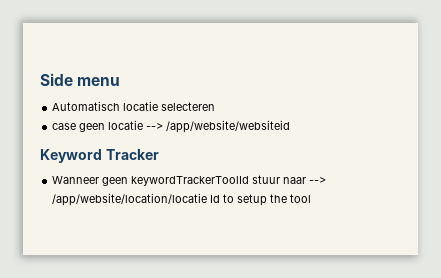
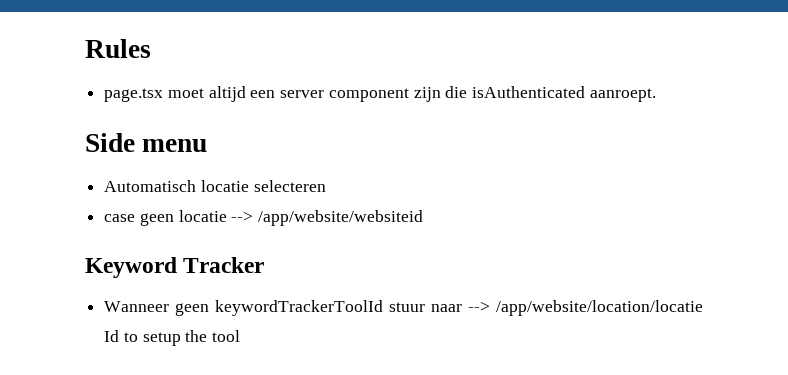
(40, 79) none -> [85,39,151,58] [104,86,656,102] Rules // page.tsx moet altijd een server component zijn die isAuthenticated aanroept. //

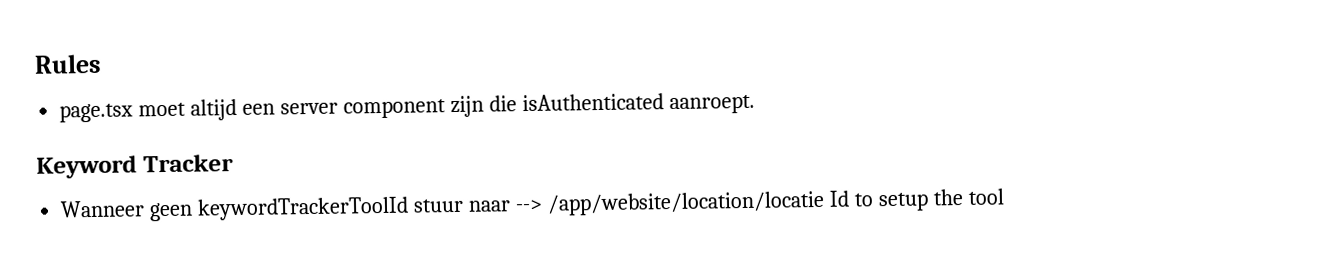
[85,133,208,152] [104,180,326,192] [104,210,424,226] // Side menu // Automatisch locatie selecteren // case geen locatie --> /app/website/websiteid -> (755, 104) none

